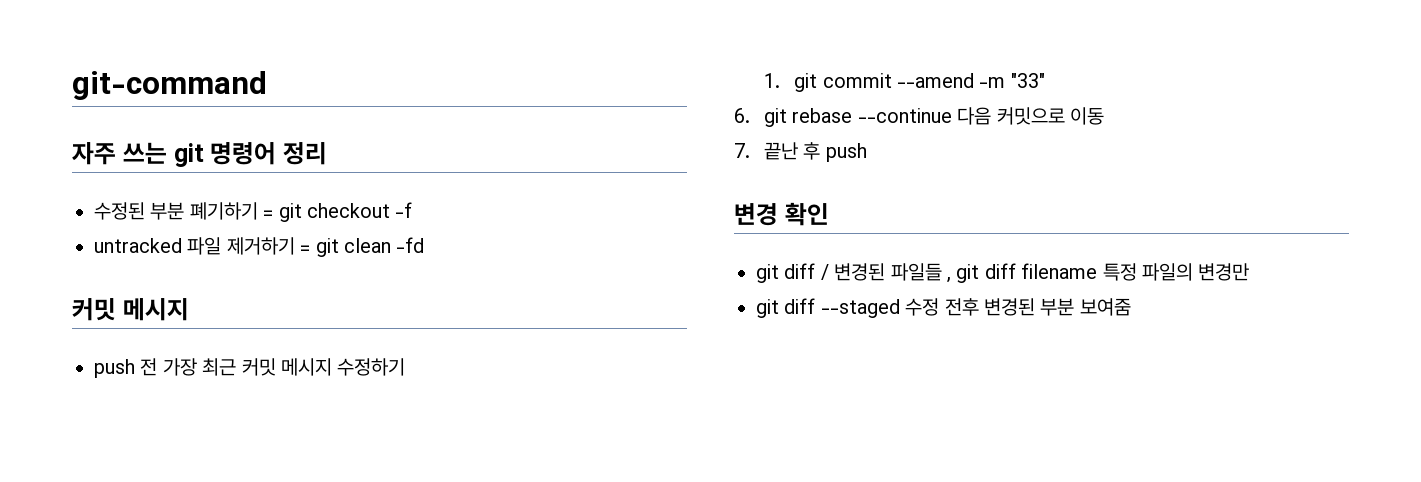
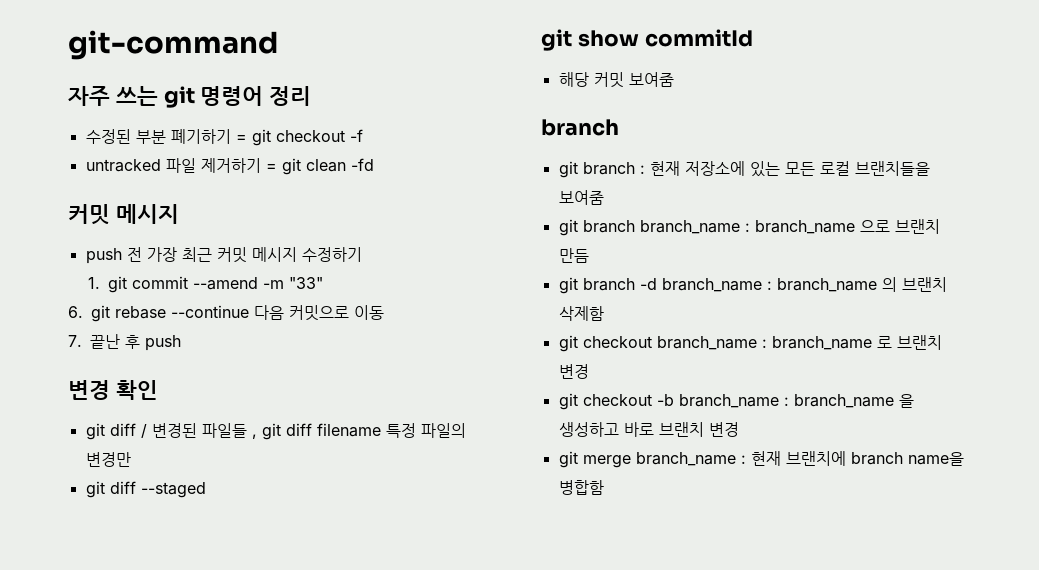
[905,298,1131,316] 수정 전후 변경된 부분 보여줌 -> [541,29,753,51] [558,72,674,88] [541,119,619,136] [558,161,930,178] [558,190,604,205] [558,219,940,236] [558,248,589,263] [558,277,947,294] [558,306,604,321] [558,335,942,352] [558,364,589,379] [558,393,914,410] [558,422,739,437] [558,451,964,468] [558,480,604,495] // git show commitId // 해당 커밋 보여줌 // branch // git branch : 현재 저장소에 있는 모든 로컬 브랜치들을 보여줌 // git branch branch_name : branch_name 으로 브랜치 만듬 // git branch -d branch_name : branch_name 의 브랜치 삭제함 // git checkout branch_name : branch_name 로 브랜치 변경 // git checkout -b branch_name : branch_name 을 생성하고 바로 브랜치 변경 // git merge branch_name : 현재 브랜치에 branch name을 병합함

